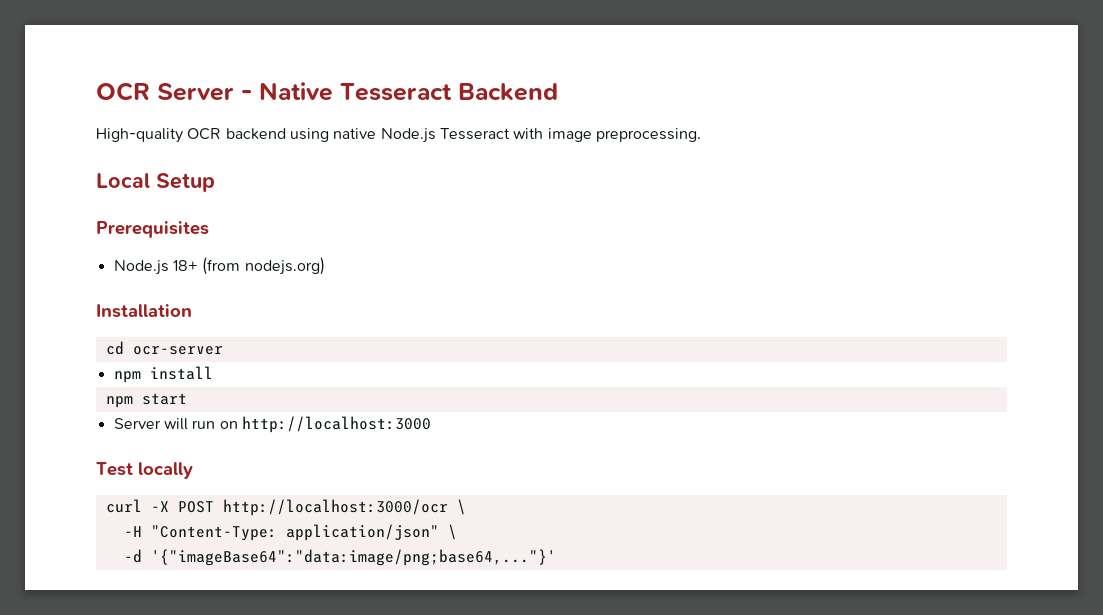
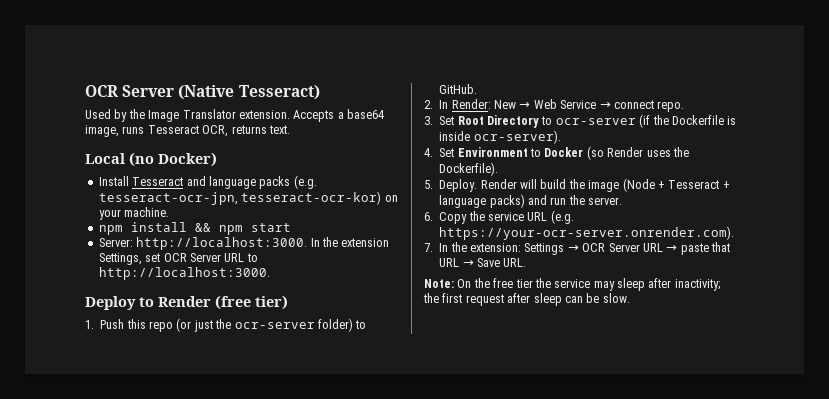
[96,82,558,101] [96,128,701,143] [96,173,215,192] [96,221,209,238] [113,257,325,275] [96,304,192,318] [105,341,223,355] OCR Server - Native Tesseract Backend // High-quality OCR backend using native Node.js Tesseract with image preprocessing. // Local Setup // Prerequisites // Node.js 18+ (from nodejs.org) // Installation // cd ocr-server -> [85,85,320,100] [85,109,384,122] [85,125,290,137] [85,152,217,167] [98,175,317,189] [98,191,398,205] [98,207,170,220] OCR Server (Native Tesseract) // Used by the Image Translator extension. Accepts a base64 image, runs Tesseract OCR, returns text. // Local (no Docker) // Install Tesseract and language packs (e.g. tesseract-ocr-jpn, tesseract-ocr-kor) on your machine.
(213, 373) // -> [194,223,211,232] &&
[113,416,431,433] [96,462,193,479] [105,499,466,516] [123,524,457,541] [123,549,556,566] Server will run on http://localhost:3000 // Test locally // curl -X POST http://localhost:3000/ocr \ // -H "Content-Type: application/json" \ // -d '{"imageBase64":"data:image/png;base64,..."}' -> [98,237,390,250] [98,253,258,265] [98,267,270,280] [85,295,288,310] [85,318,367,332] [439,84,478,94] [424,99,685,112] [424,114,737,128] [439,130,561,144] [424,146,689,160] [439,162,499,176] [424,178,730,192] [439,194,623,208] [424,210,574,224] [439,226,735,240] [424,242,730,255] [439,258,527,267] [424,278,720,291] [423,293,630,306] Server: http://localhost:3000. In the extension Settings, set OCR Server URL to http://localhost:3000. // Deploy to Render (free tier) // 1. Push this repo (or just the ocr-server folder) to GitHub. // 2. In Render: New → Web Service → connect repo. // 3. Set Root Directory to ocr-server (if the Dockerfile is inside ocr-server). // 4. Set Environment to Docker (so Render uses the Dockerfile). // 5. Deploy. Render will build the image (Node + Tesseract + language packs) and run the server. // 6. Copy the service URL (e.g. https://your-ocr-server.onrender.com). // 7. In the extension: Settings → OCR Server URL → paste that URL → Save URL. // Note: On the free tier the service may sleep after inactivity; the first request after sleep can be slow.

